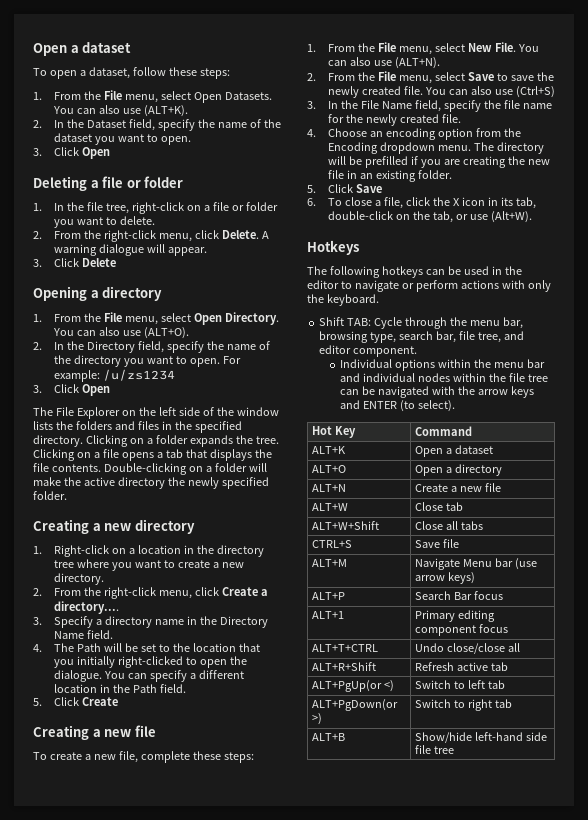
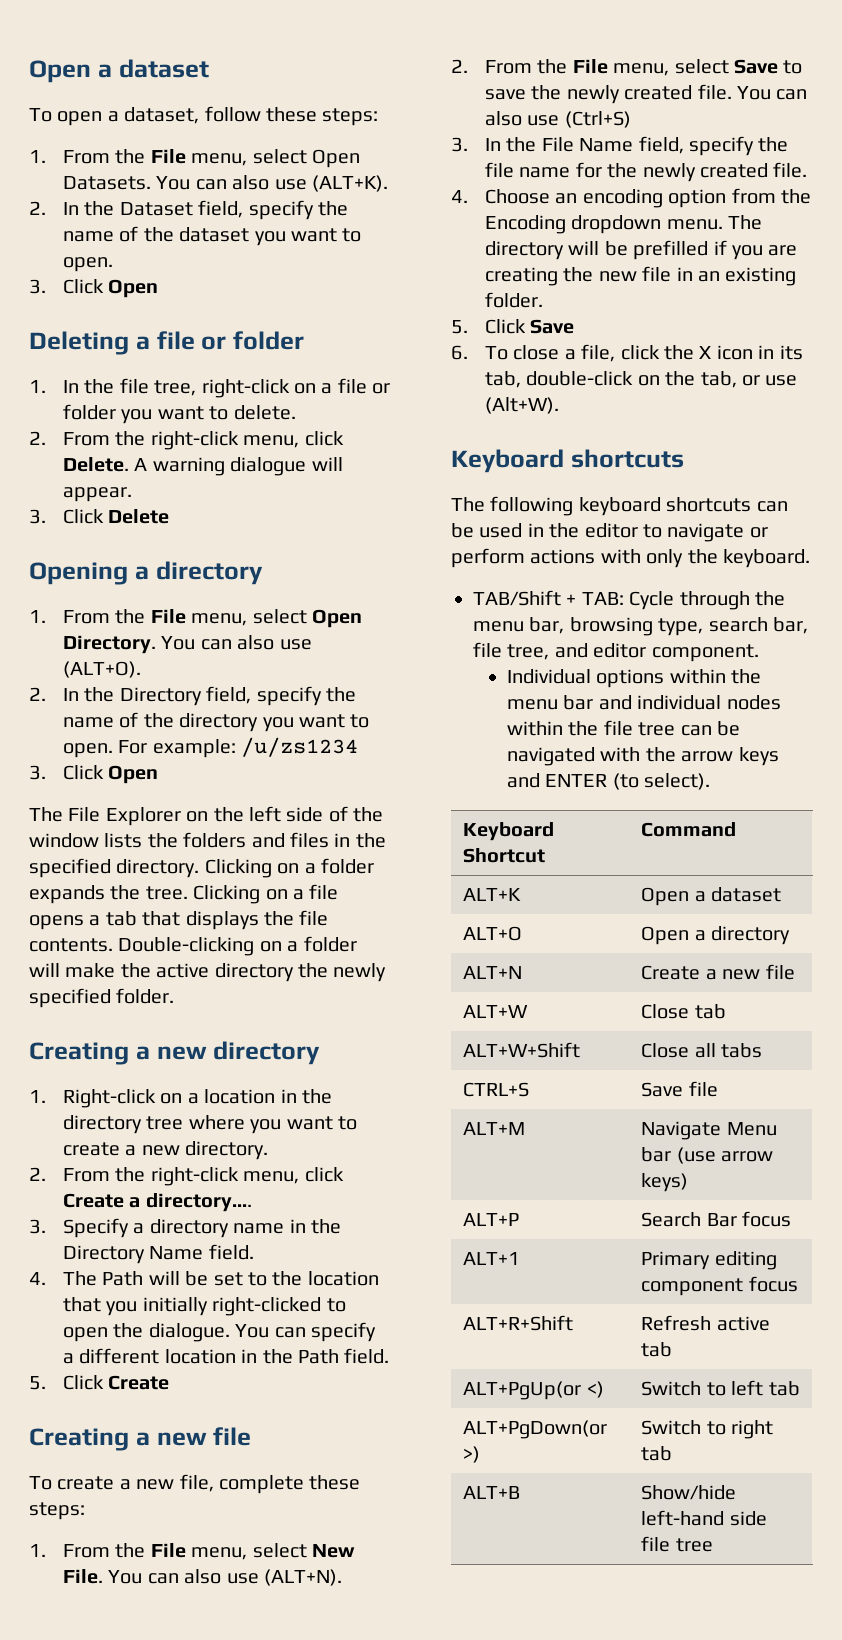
[307,240,359,255] Hotkeys -> [451,449,684,473] Keyboard shortcuts
[381,266,423,278] hotkeys -> [578,497,752,516] keyboard shortcuts
[319,317,345,326] Shift -> [473,590,577,606] TAB/Shift +
[311,426,356,438] Hot Key -> [463,822,555,841] [463,848,546,863] Keyboard Shortcut
[311,644,378,652] [414,643,520,654] // ALT+T+CTRL | Undo close/close all -> (798, 1284) none

